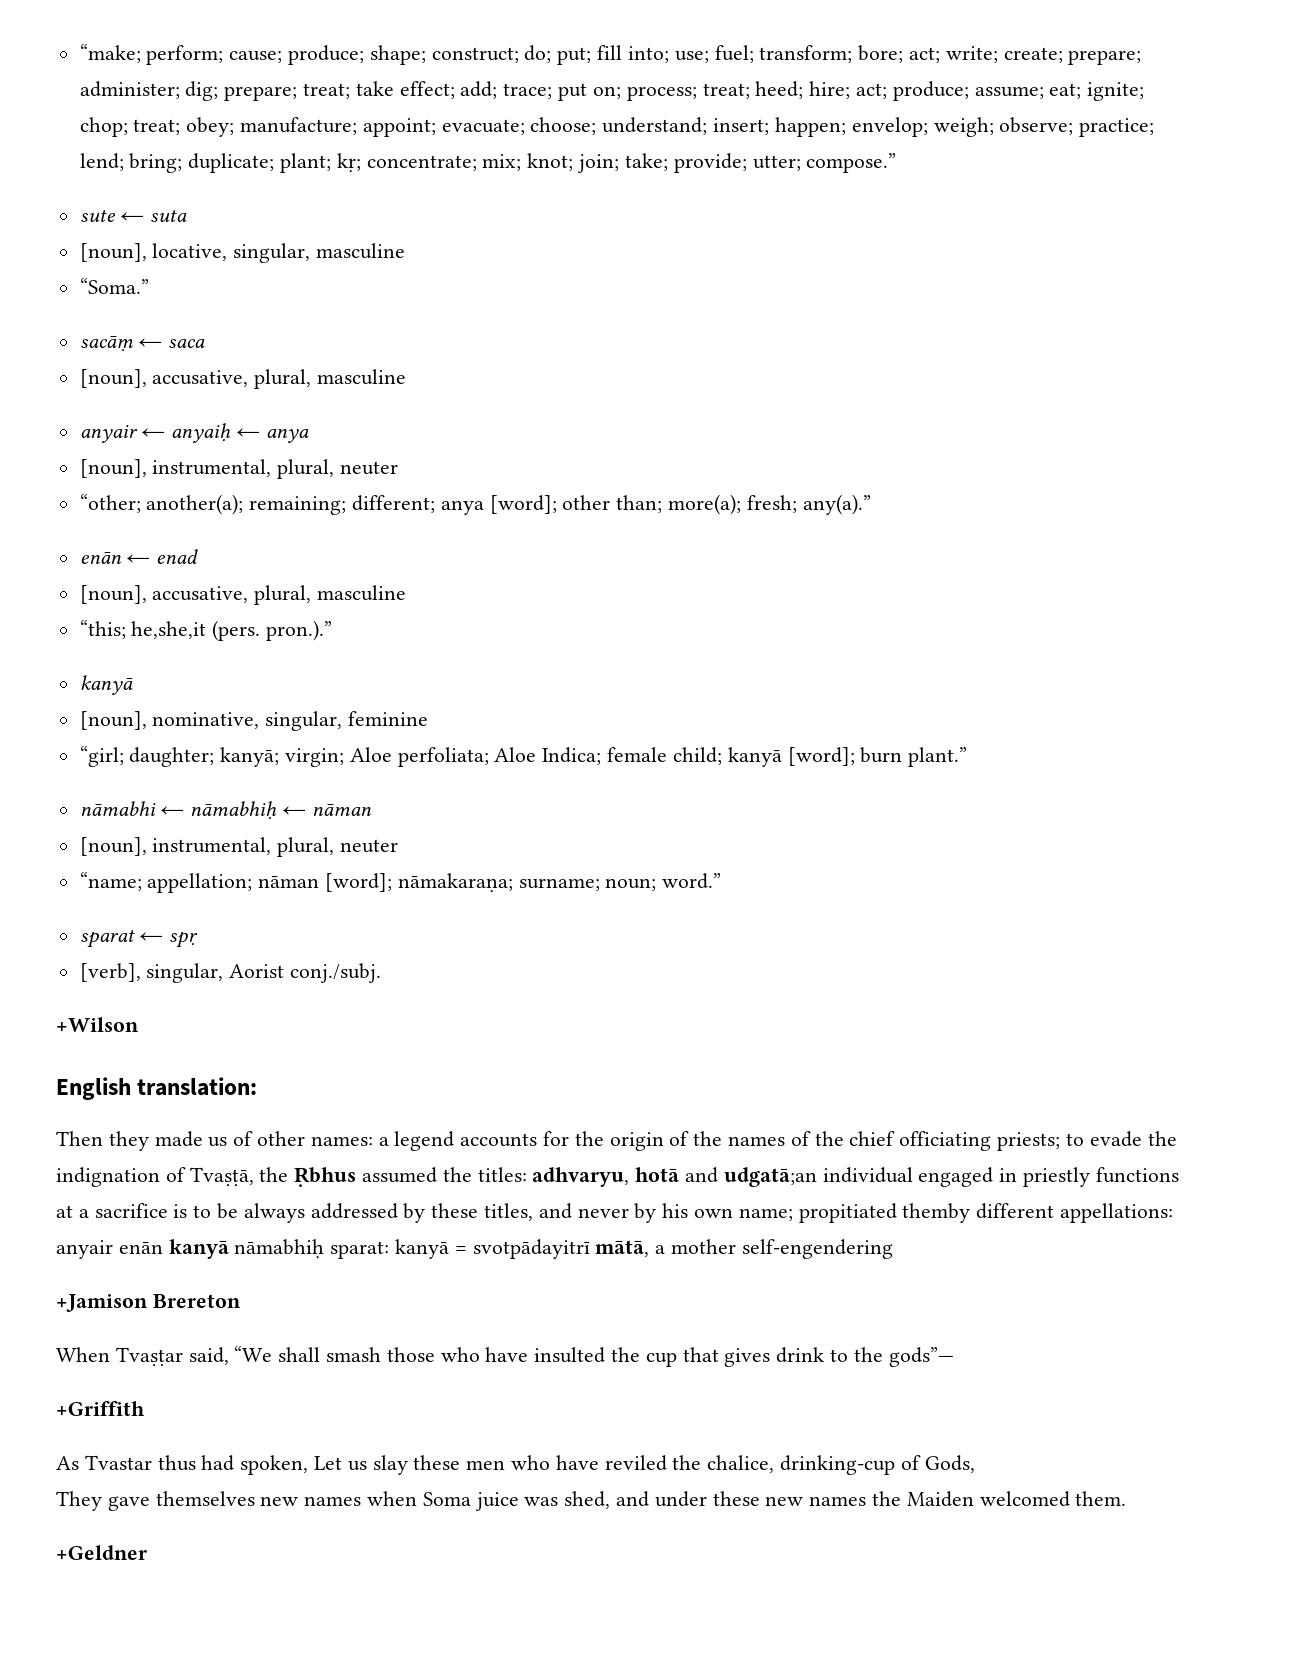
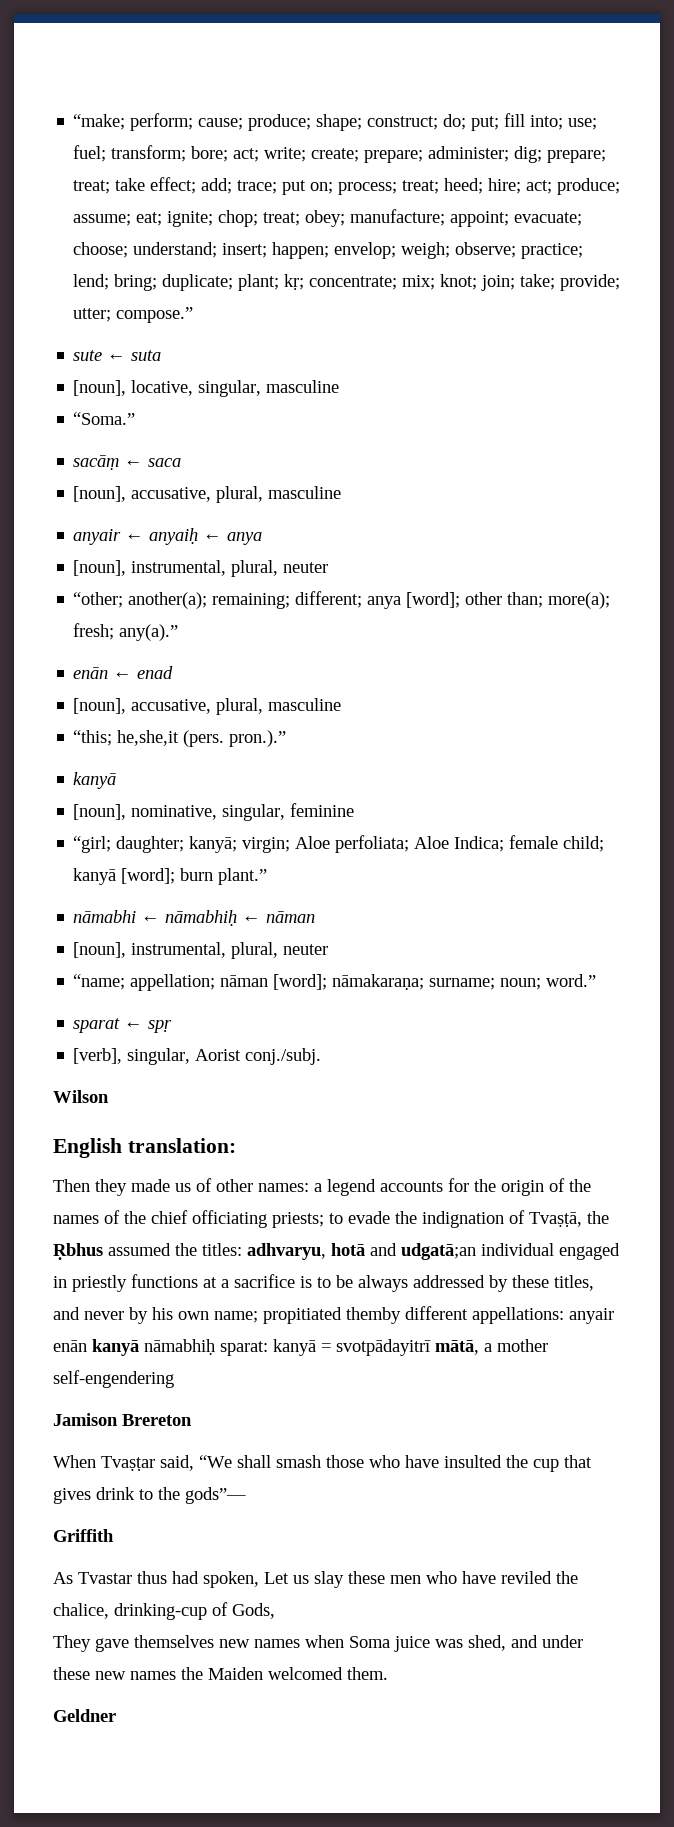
[56,1017,139,1032] +Wilson -> [53,1090,109,1103] Wilson
[56,1294,148,1312] +Jamison -> [53,1413,118,1426] Jamison
[56,1401,145,1416] +Griffith -> [53,1529,114,1542] Griffith
[56,1545,147,1560] +Geldner -> [53,1709,116,1722] Geldner

